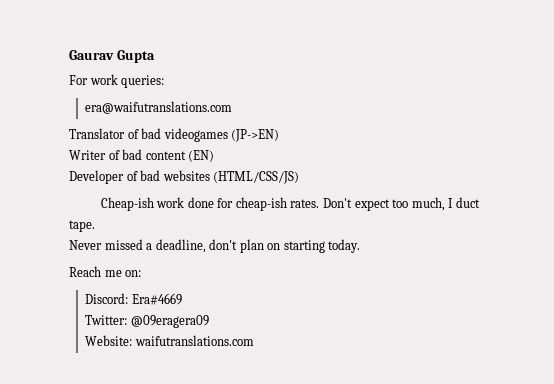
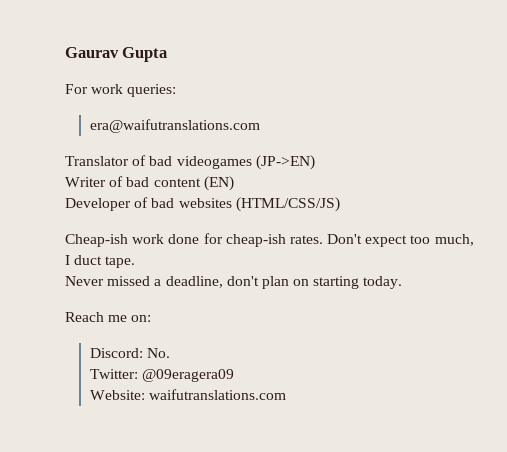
[131,293,182,305] Era#4669 -> [147,348,171,358] No.

